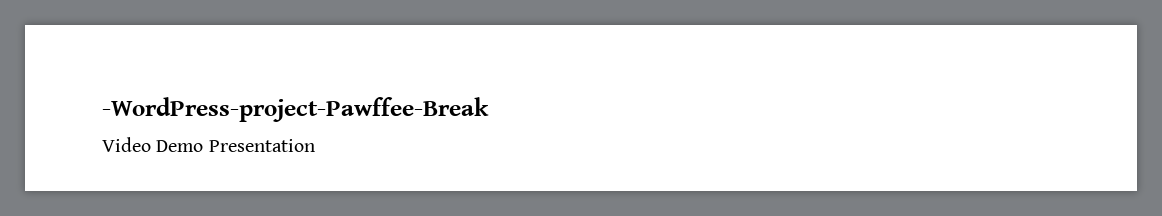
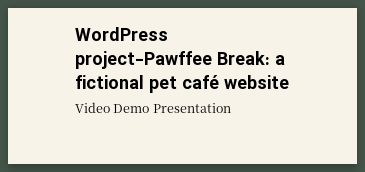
[102,97,489,122] -WordPress-project-Pawffee-Break -> [75,27,168,41] [75,51,285,69] [75,75,289,93] WordPress project-Pawffee Break: a fictional pet café website

